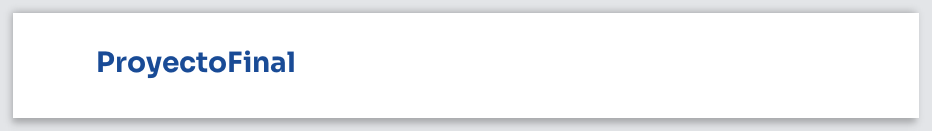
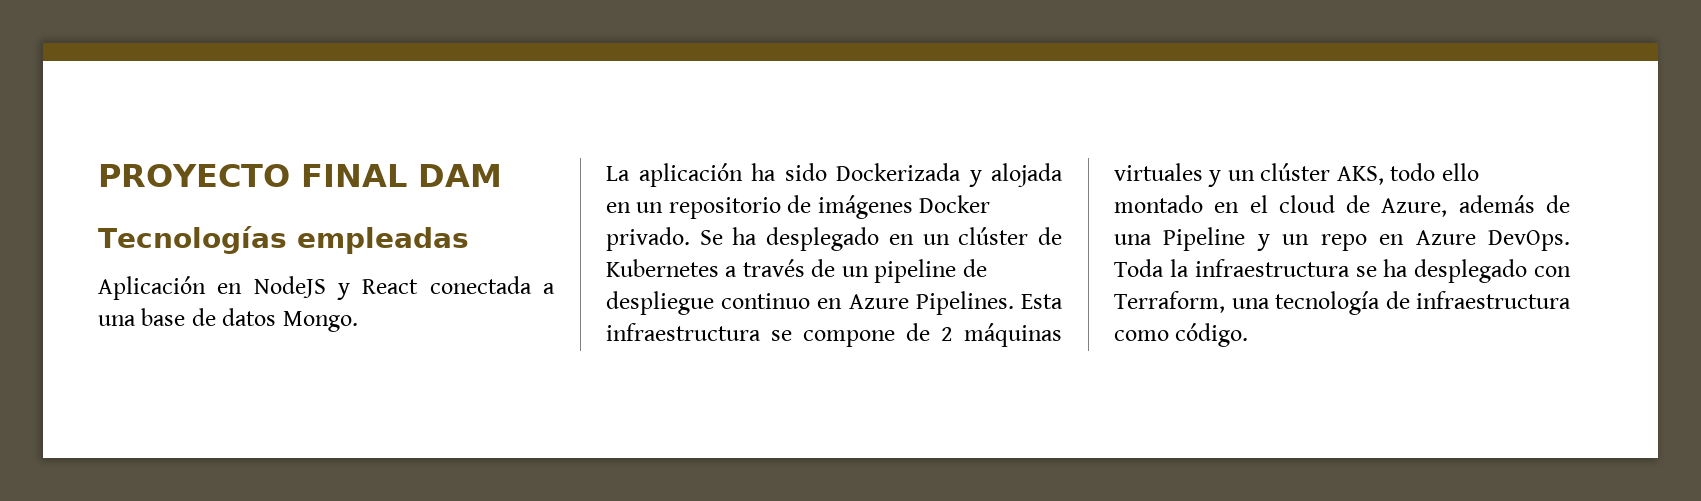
[96,50,296,79] ProyectoFinal -> [98,164,502,187] [98,226,469,254] [98,276,555,300] [98,308,358,332] [606,163,1063,187] [606,195,991,219] [606,227,1062,251] [606,259,987,283] [606,291,1063,315] [606,323,1062,347] [1114,163,1479,187] [1114,195,1570,217] [1114,227,1570,251] [1114,259,1571,283] [1114,291,1571,315] [1114,323,1249,347] PROYECTO FINAL DAM // Tecnologías empleadas // Aplicación en NodeJS y React conectada a una base de datos Mongo. // La aplicación ha sido Dockerizada y alojada en un repositorio de imágenes Docker privado. Se ha desplegado en un clúster de Kubernetes a través de un pipeline de despliegue continuo en Azure Pipelines. Esta infraestructura se compone de 2 máquinas virtuales y un clúster AKS, todo ello montado en el cloud de Azure, además de una Pipeline y un repo en Azure DevOps. Toda la infraestructura se ha desplegado con Terraform, una tecnología de infraestructura como código.

